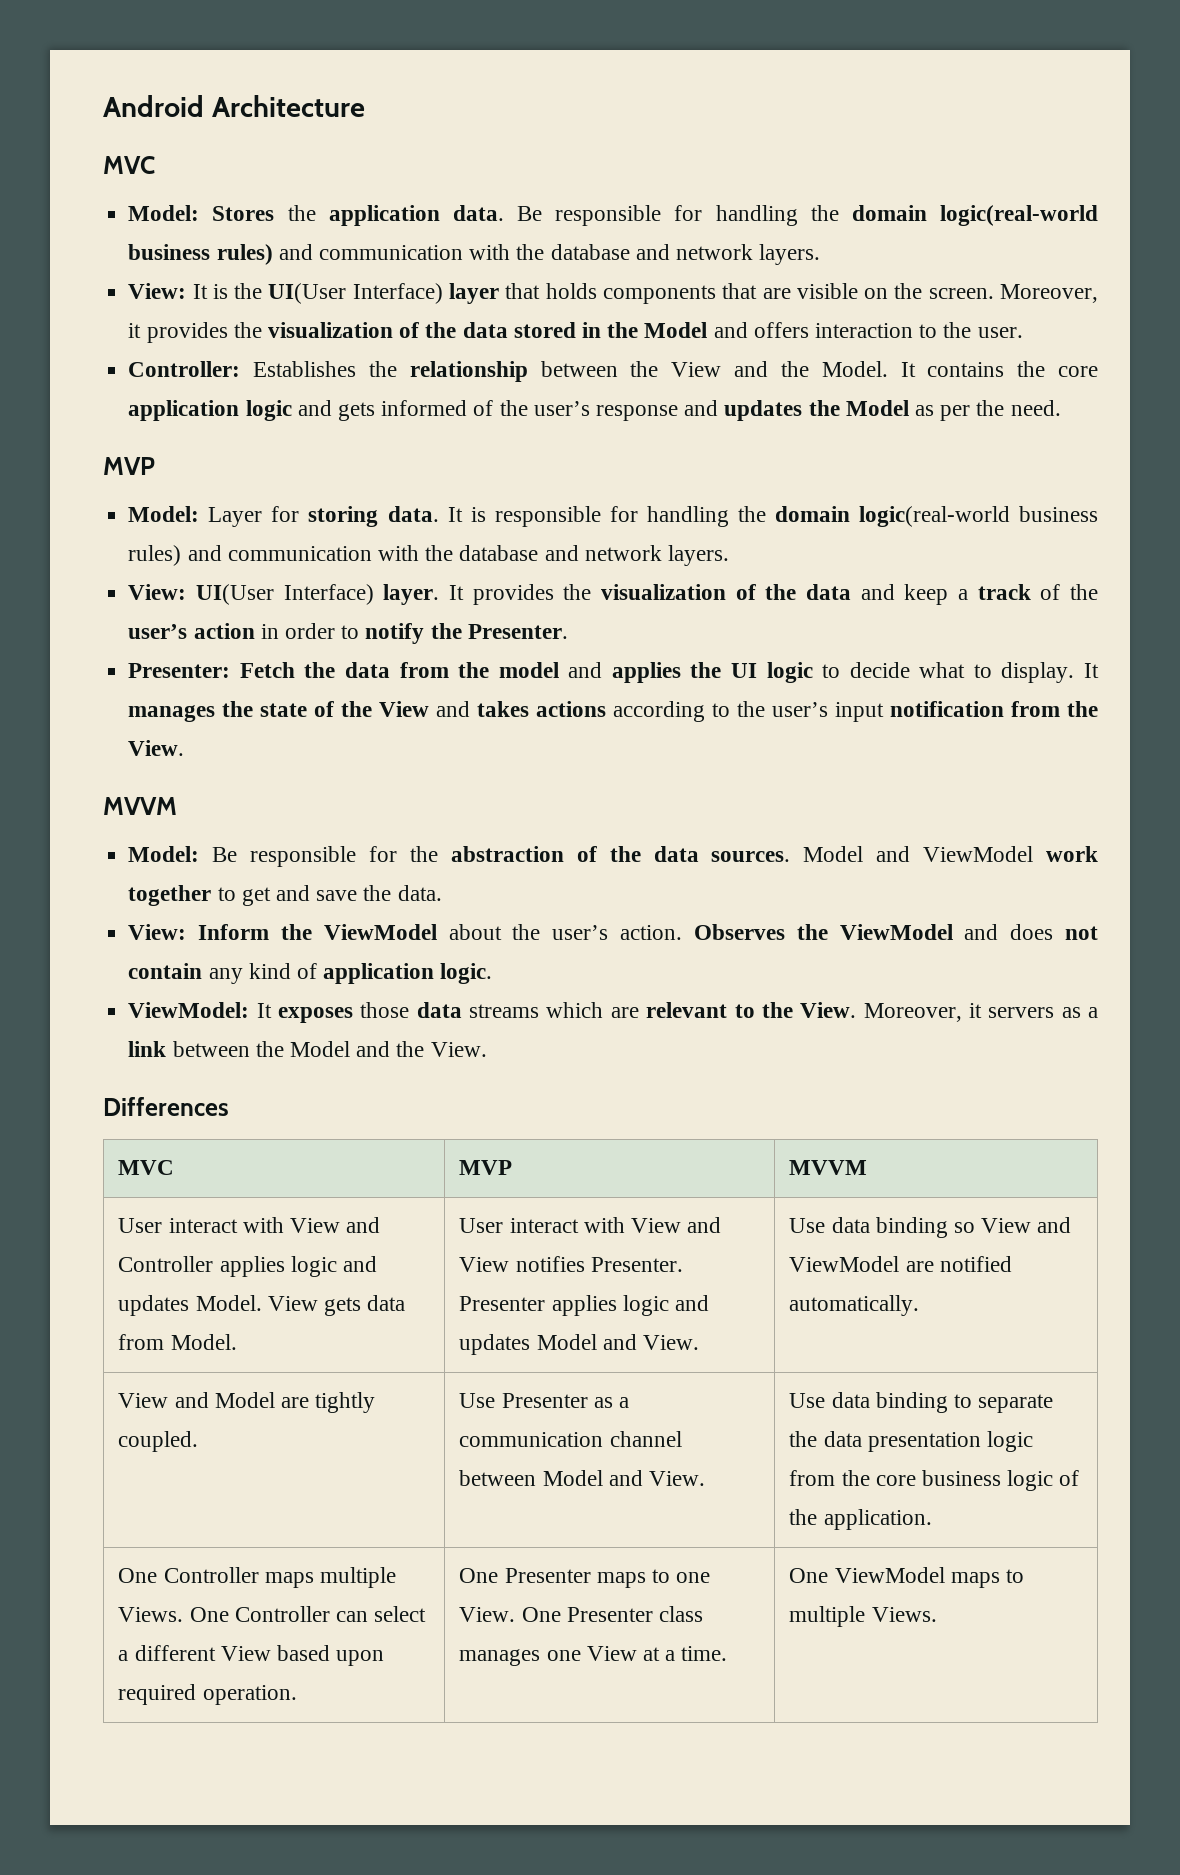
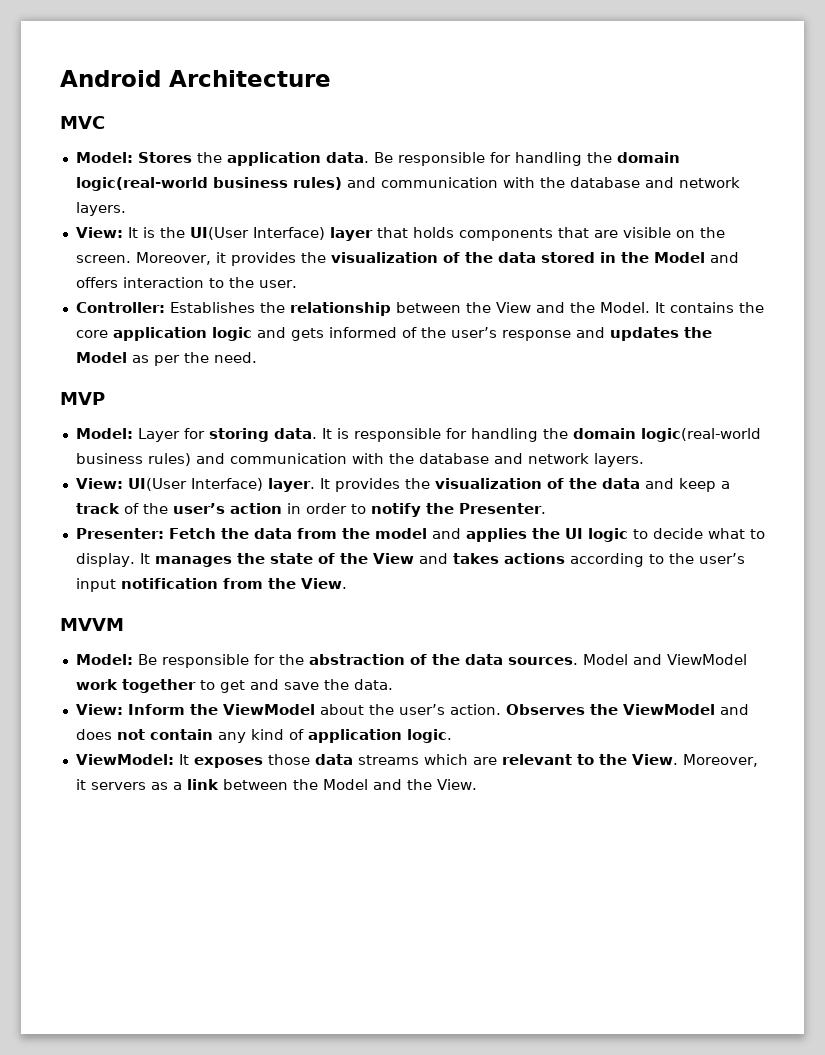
[103,1097,229,1116] [118,1160,175,1175] [459,1160,513,1175] [789,1160,868,1175] [118,1217,381,1233] [118,1256,378,1277] [118,1295,406,1316] [118,1334,237,1350] [459,1217,722,1233] [459,1256,683,1272] [459,1295,710,1316] [459,1334,700,1355] [789,1217,1072,1238] [789,1256,1012,1272] [789,1295,920,1316] [118,1392,376,1413] [118,1431,199,1452] [459,1393,630,1408] [459,1431,682,1447] [459,1470,706,1486] [789,1392,1054,1413] [789,1431,1034,1452] [789,1470,1080,1491] [789,1509,932,1530] [118,1567,397,1588] [118,1606,427,1622] [118,1645,385,1666] [118,1684,297,1705] [459,1568,711,1588] [459,1606,704,1622] [459,1646,728,1666] [789,1567,1025,1588] [789,1606,937,1627] // Differences // MVC | MVP | MVVM // User interact with View and Controller applies logic and updates Model. View gets data from Model. | User interact with View and View notifies Presenter. Presenter applies logic and updates Model and View. | Use data binding so View and ViewModel are notified automatically. // View and Model are tightly coupled. | Use Presenter as a communication channel between Model and View. | Use data binding to separate the data presentation logic from the core business logic of the application. // One Controller maps multiple Views. One Controller can select a different View based upon required operation. | One Presenter maps to one View. One Presenter class manages one View at a time. | One ViewModel maps to multiple Views. -> (477, 784) none

